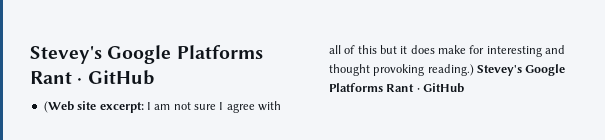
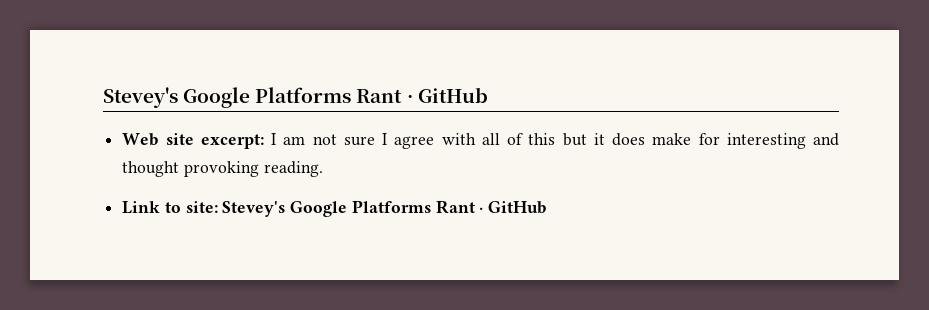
[43,101,74,113] (Web -> [122,133,159,146] Web
[427,64,474,76] reading.) -> [263,161,323,177] [122,201,218,214] reading. // Link to site:

